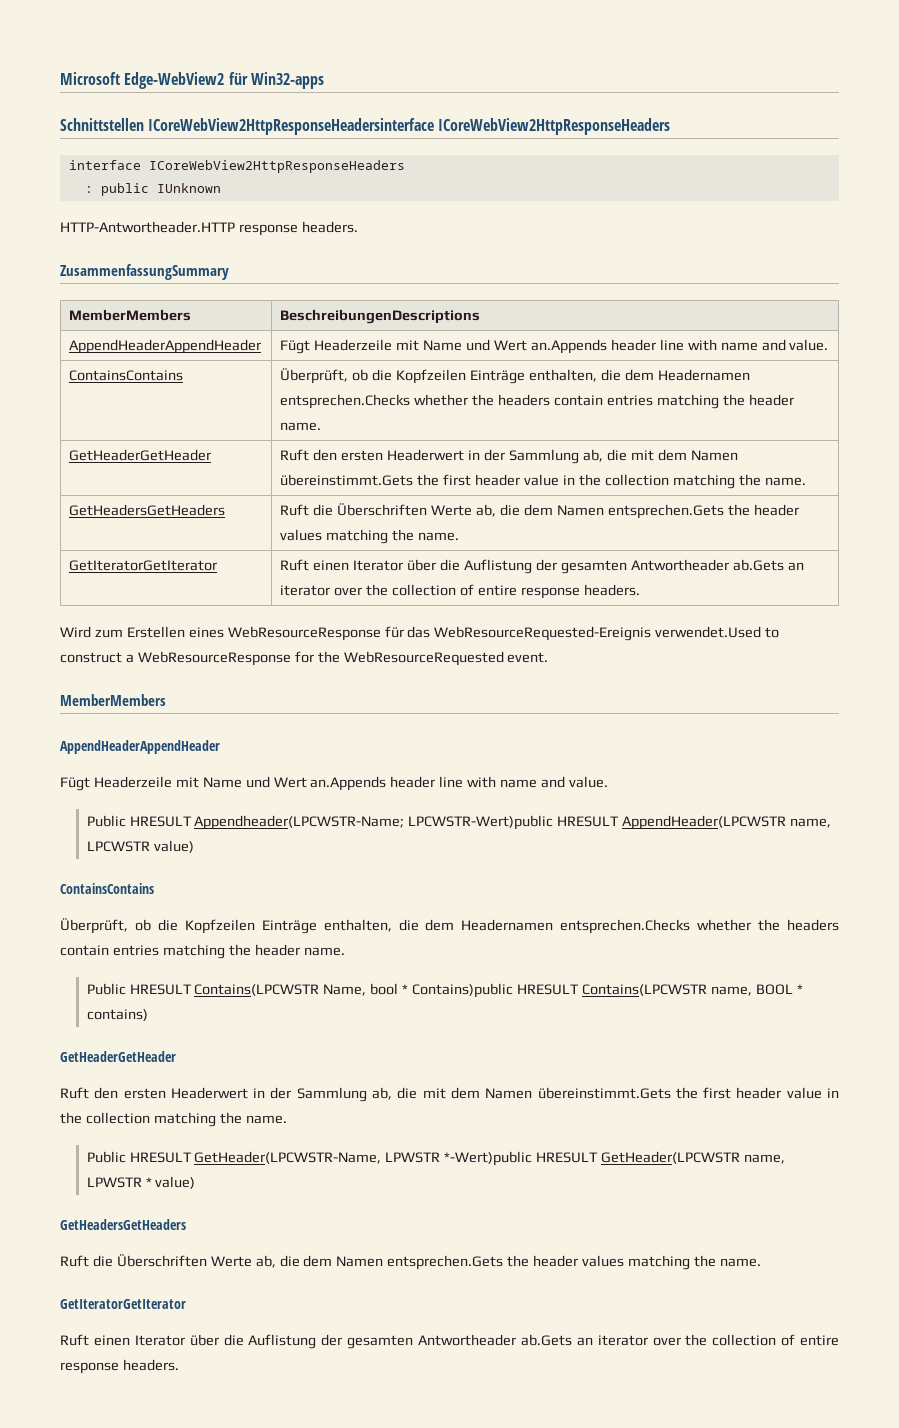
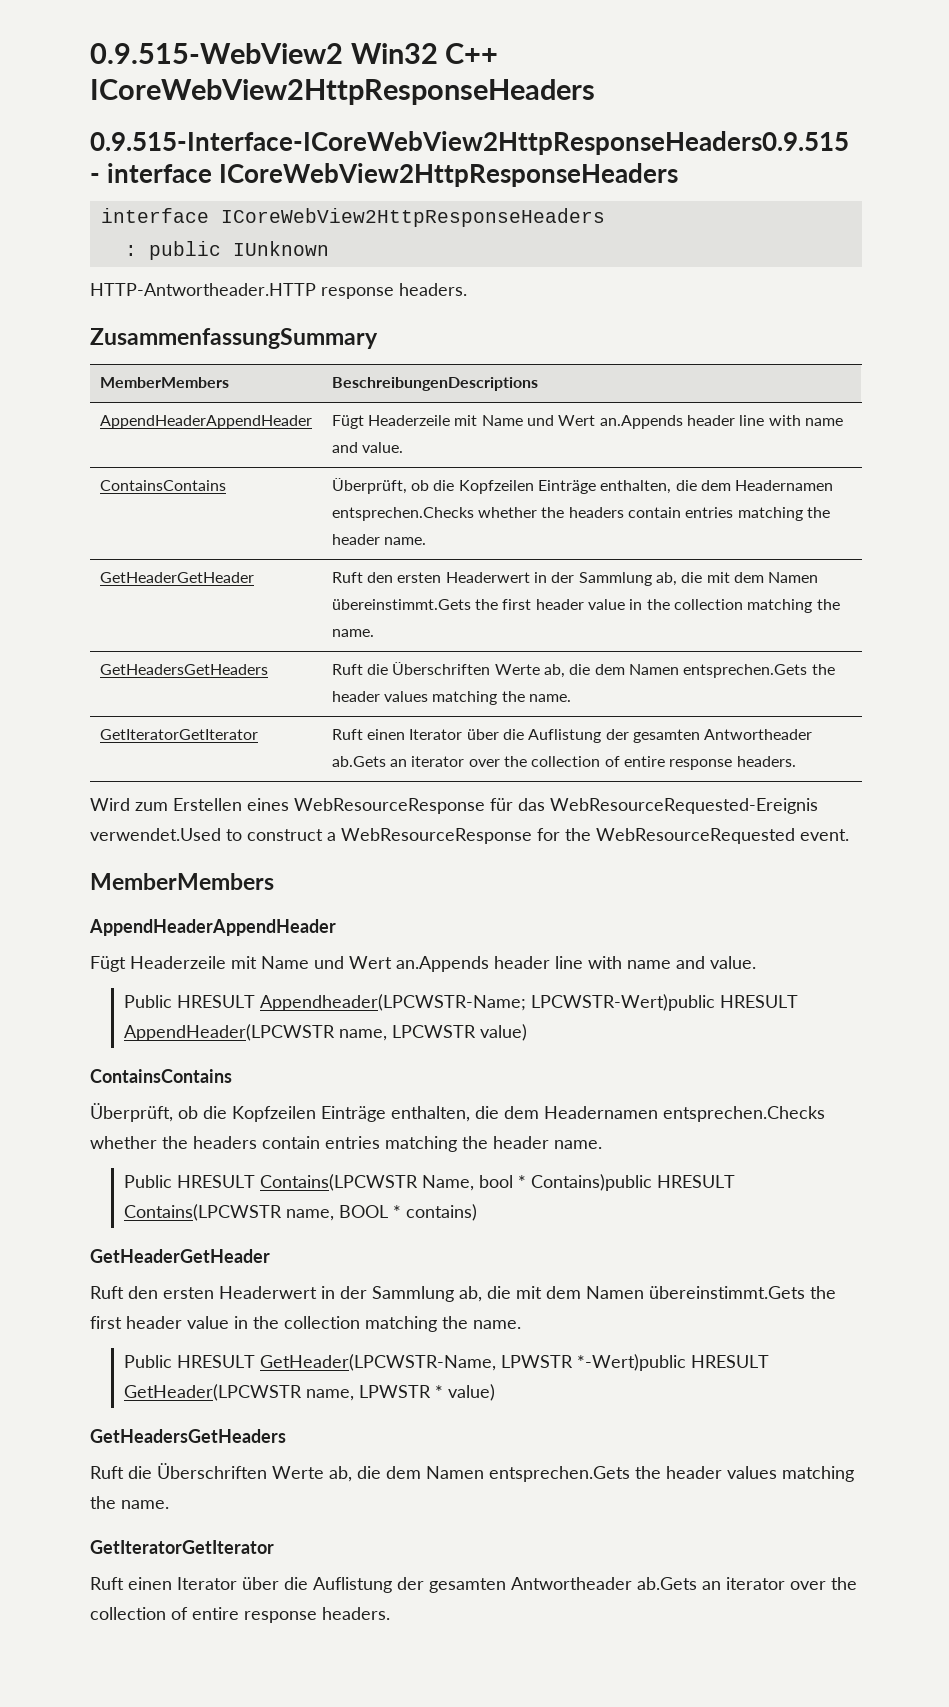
[60,72,324,89] [60,118,435,135] Microsoft Edge-WebView2 für Win32-apps // Schnittstellen ICoreWebView2HttpResponseHeadersinterface -> [90,43,499,64] [90,79,595,105] [90,131,849,155] [90,163,212,183] 0.9.515-WebView2 Win32 C++ ICoreWebView2HttpResponseHeaders // 0.9.515-Interface-ICoreWebView2HttpResponseHeaders0.9.515 - interface

